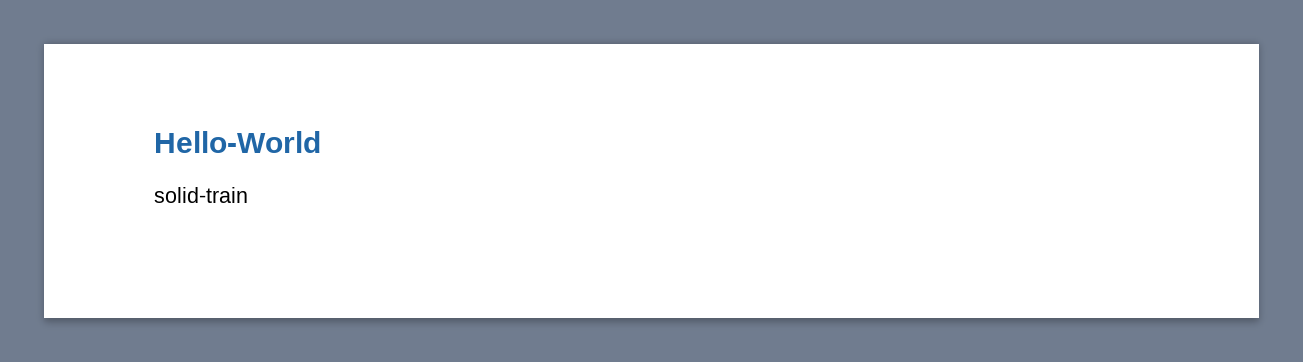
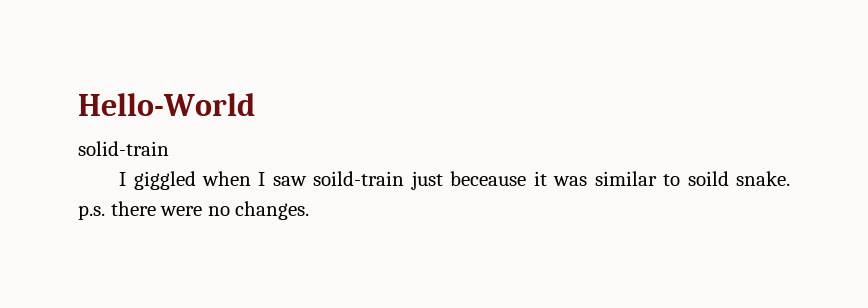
(248, 195) none -> [119,171,790,190] [78,201,310,220] // I giggled when I saw soild-train just beceause it was similar to soild snake. p.s. there were no changes.

